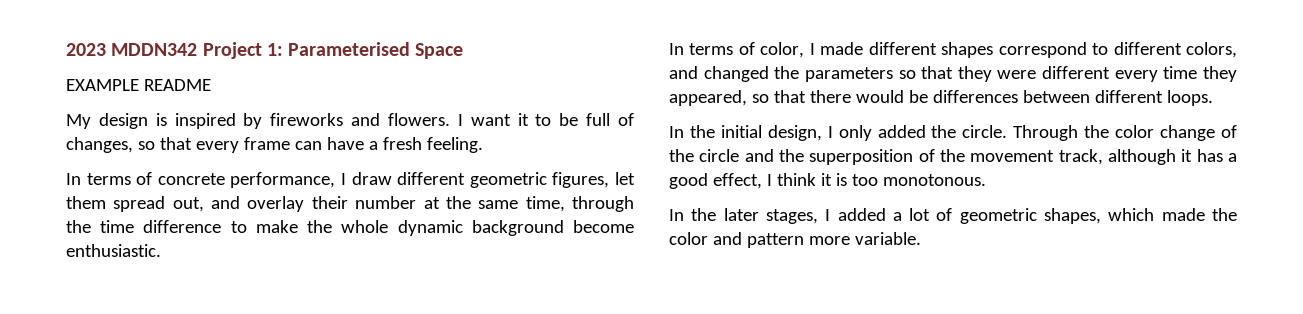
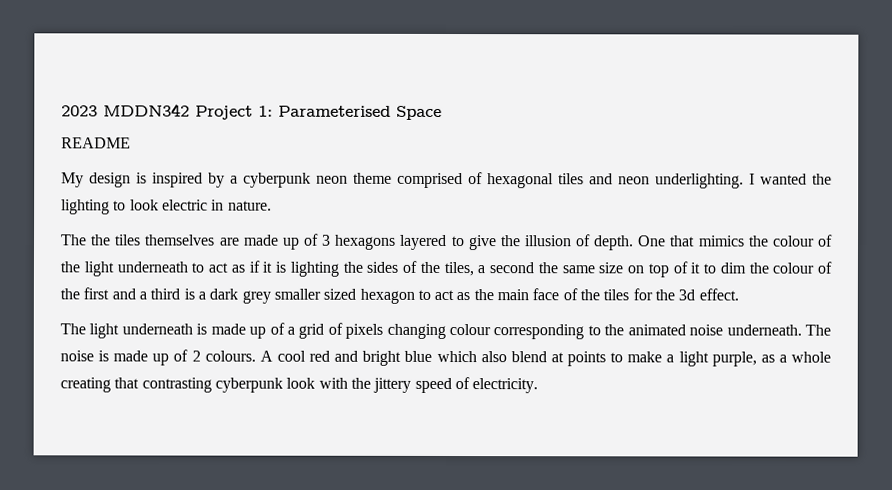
[66,79,139,91] EXAMPLE -> (442, 112) none
[270,113,634,126] [66,137,483,153] [66,172,636,188] [66,196,635,212] [66,220,634,236] [66,244,161,257] [669,42,1237,58] [669,66,1237,82] [669,90,1213,106] [669,125,1237,141] [669,149,1237,165] [669,173,986,189] [669,208,1237,224] [669,232,921,248] fireworks and flowers. I want it to be full of changes, so that every frame can have a fresh feeling. // In terms of concrete performance, I draw different geometric figures, let them spread out, and overlay their number at the same time, through the time difference to make the whole dynamic background become enthusiastic. // In terms of color, I made different shapes correspond to different colors, and changed the parameters so that they were different every time they appeared, so that there would be differences between different loops. // In the initial design, I only added the circle. Through the color change of the circle and the superposition of the movement track, although it has a good effect, I think it is too monotonous. // In the later stages, I added a lot of geometric shapes, which made the color and pattern more variable. -> [230,172,832,189] [61,199,272,215] [60,233,833,251] [60,260,832,278] [60,287,739,304] [60,322,832,340] [60,349,832,367] [60,377,539,394] a cyberpunk neon theme comprised of hexagonal tiles and neon underlighting. I wanted the lighting to look electric in nature. // The the tiles themselves are made up of 3 hexagons layered to give the illusion of depth. One that mimics the colour of the light underneath to act as if it is lighting the sides of the tiles, a second the same size on top of it to dim the colour of the first and a third is a dark grey smaller sized hexagon to act as the main face of the tiles for the 3d effect. // The light underneath is made up of a grid of pixels changing colour corresponding to the animated noise underneath. The noise is made up of 2 colours. A cool red and bright blue which also blend at points to make a light purple, as a whole creating that contrasting cyberpunk look with the jittery speed of electricity.

